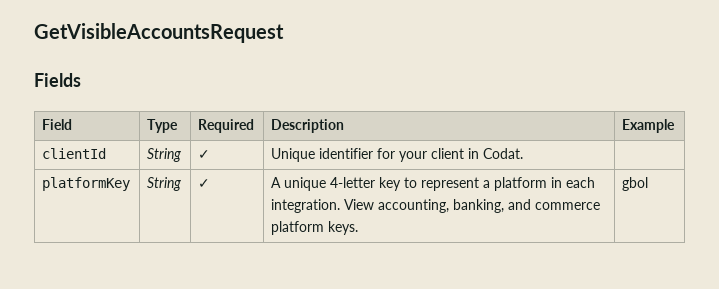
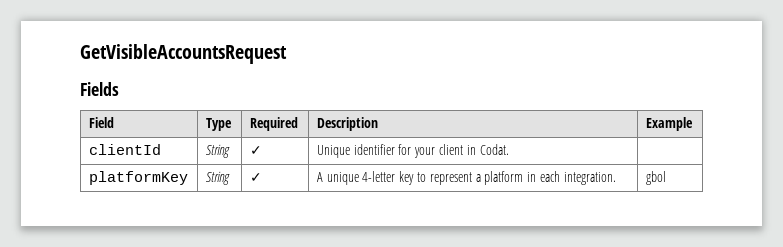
[344,199,601,213] [271,221,359,235] View accounting, banking, and commerce platform keys. -> (616, 178) none

